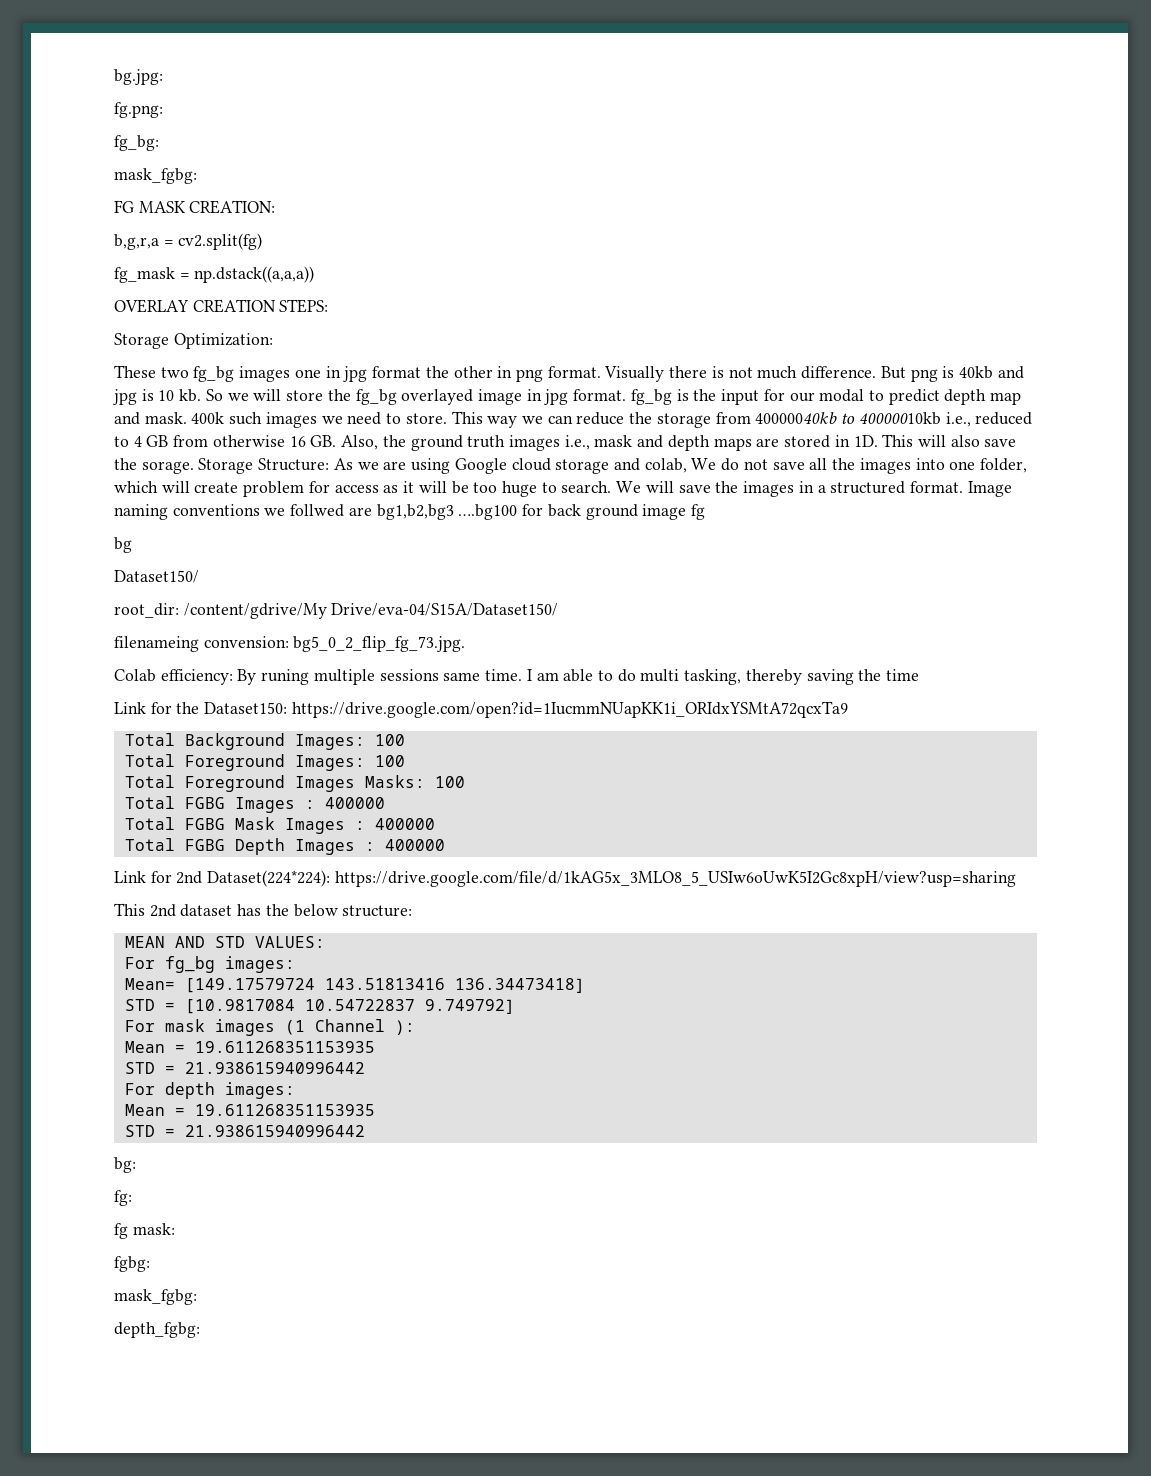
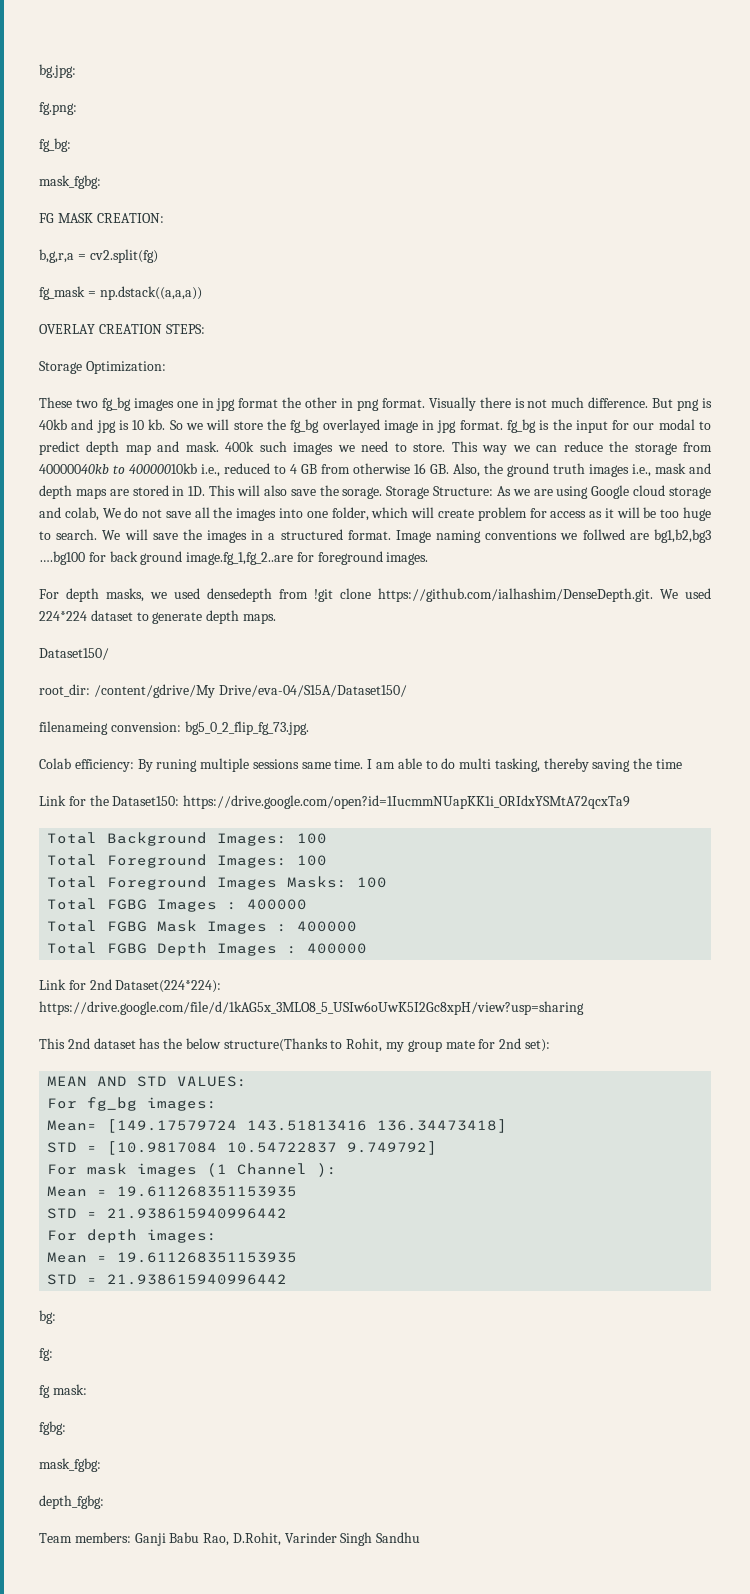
[642,504,705,520] [114,537,132,553] image fg // bg -> [186,551,429,565] [39,588,711,602] [39,610,276,624] image.fg_1,fg_2..are for foreground images. // For depth masks, we used densedepth from !git clone https://github.com/ialhashim/DenseDepth.git. We used 224*224 dataset to generate depth maps.
[342,905,413,917] structure: -> [223,1038,550,1052] structure(Thanks to Rohit, my group mate for 2nd set):
(200, 1330) none -> [39,1532,421,1546] // Team members: Ganji Babu Rao, D.Rohit, Varinder Singh Sandhu

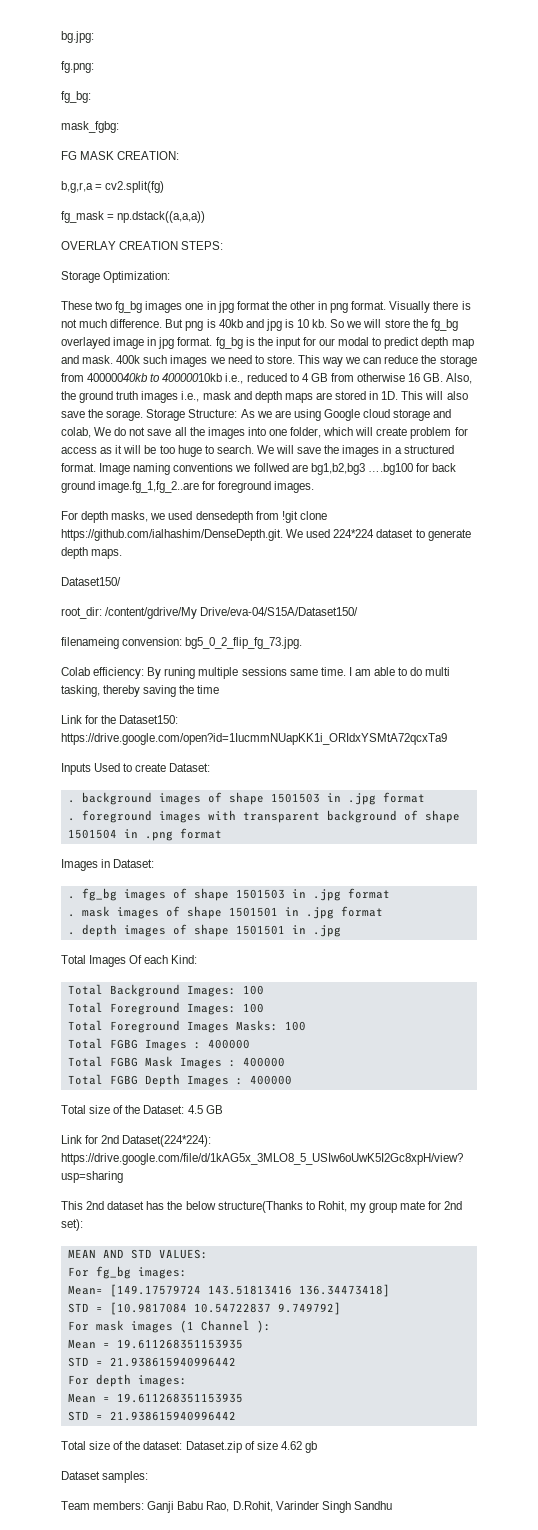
(631, 802) none -> [61,763,211,775] [67,792,425,805] [67,810,460,823] [67,828,222,841] [61,859,155,871] [67,888,390,901] [67,906,383,919] [67,924,341,937] [61,955,198,967] // Inputs Used to create Dataset: // . background images of shape 1501503 in .jpg format // . foreground images with transparent background of shape 1501504 in .png format // Images in Dataset: // . fg_bg images of shape 1501503 in .jpg format // . mask images of shape 1501501 in .jpg format // . depth images of shape 1501501 in .jpg // Total Images Of each Kind:
(368, 948) none -> [61,1105,223,1114] // Total size of the Dataset: 4.5 GB
[39,1310,56,1324] [39,1348,53,1361] [39,1384,87,1398] [39,1421,66,1435] [39,1458,101,1472] [39,1495,104,1509] bg: // fg: // fg mask: // fgbg: // mask_fgbg: // depth_fgbg: -> [61,1441,317,1453] [61,1471,149,1483] Total size of the dataset: Dataset.zip of size 4.62 gb // Dataset samples:

